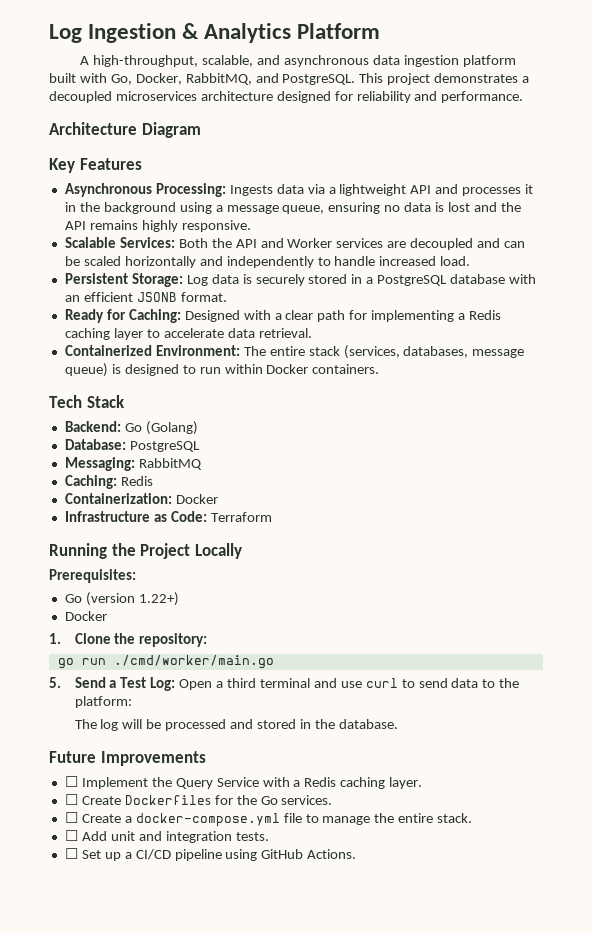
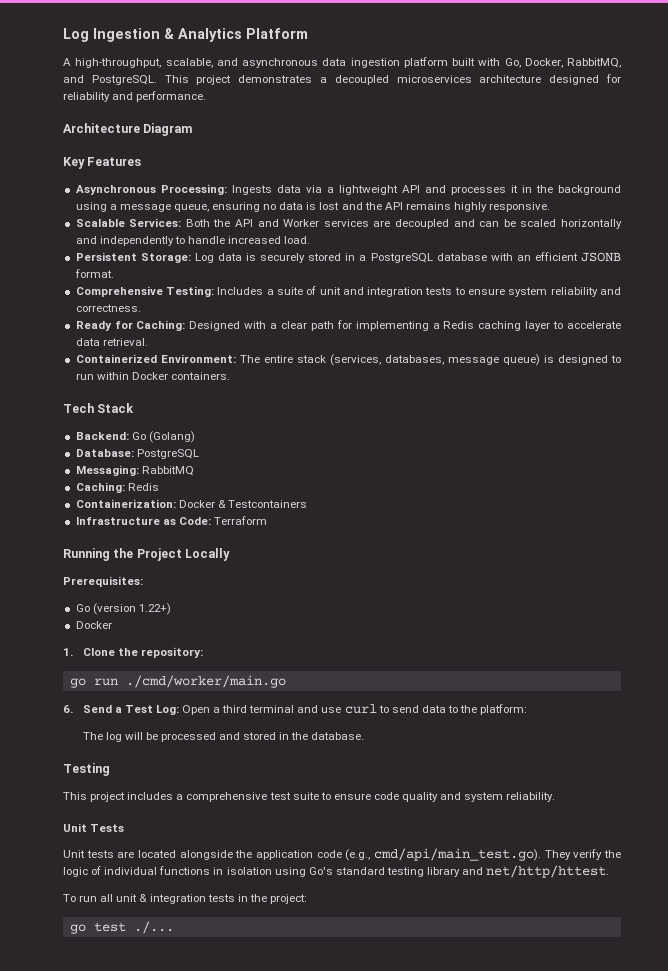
(227, 297) none -> [75,286,622,297] [75,304,141,312] // Comprehensive Testing: Includes a suite of unit and integration tests to ensure system reliability and correctness.
(218, 499) none -> [217,500,307,508] & Testcontainers
[49,677,61,688] 5. -> [63,705,73,713] 6.
[49,751,206,766] [64,776,423,789] [64,794,333,805] [64,812,473,827] [64,830,269,843] [64,848,357,861] Future Improvements // ☐ Implement the Query Service with a Redis caching layer. // ☐ Create Dockerfiles for the Go services. // ☐ Create a docker-compose.yml file to manage the entire stack. // ☐ Add unit and integration tests. // ☐ Set up a CI/CD pipeline using GitHub Actions. -> [63,763,110,776] [63,792,556,802] [63,823,125,832] [63,848,621,861] [63,865,610,878] [63,894,307,904] [69,921,174,934] Testing // This project includes a comprehensive test suite to ensure code quality and system reliability. // Unit Tests // Unit tests are located alongside the application code (e.g., cmd/api/main_test.go). They verify the logic of individual functions in isolation using Go's standard testing library and net/http/httest. // To run all unit & integration tests in the project: // go test ./...

